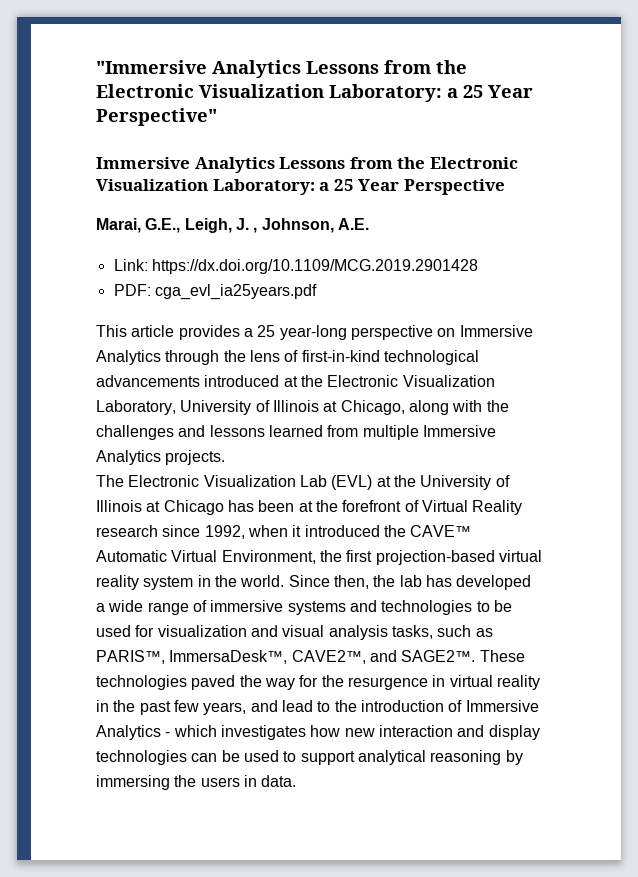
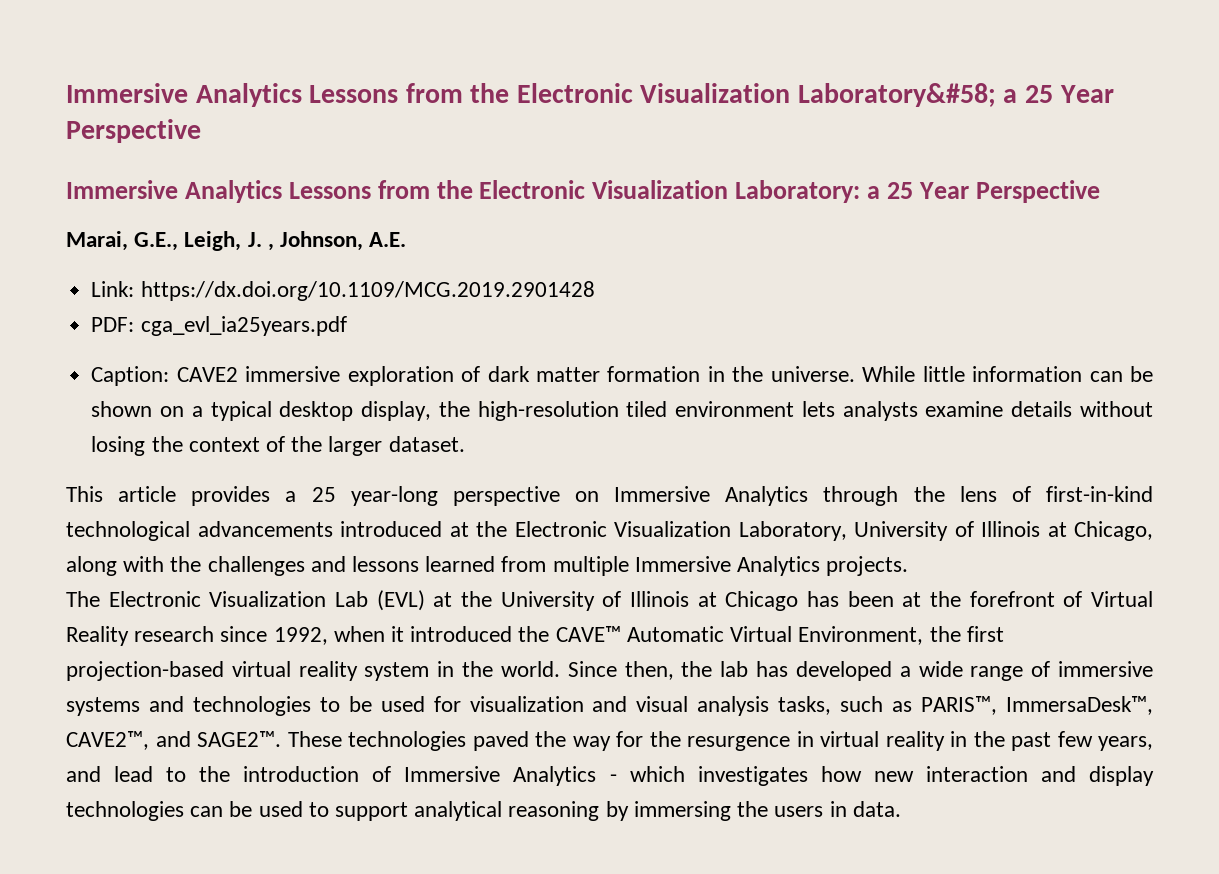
[96,60,467,78] [96,84,533,102] [96,108,217,126] "Immersive Analytics Lessons from the Electronic Visualization Laboratory: a 25 Year Perspective" -> [66,83,1114,107] [66,119,201,143] Immersive Analytics Lessons from the Electronic Visualization Laboratory&#58; a 25 Year Perspective
(317, 292) none -> [91,366,1154,386] [91,401,1154,421] [91,436,465,456] // Caption: CAVE2 immersive exploration of dark matter formation in the universe. While little information can be shown on a typical desktop display, the high-resolution tiled environment lets analysts examine details without losing the context of the larger dataset.

